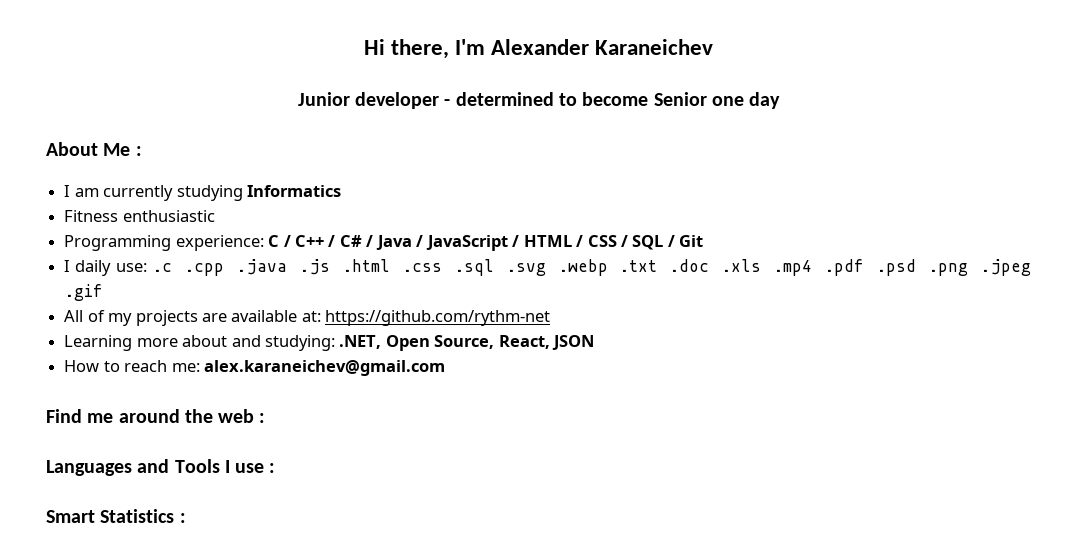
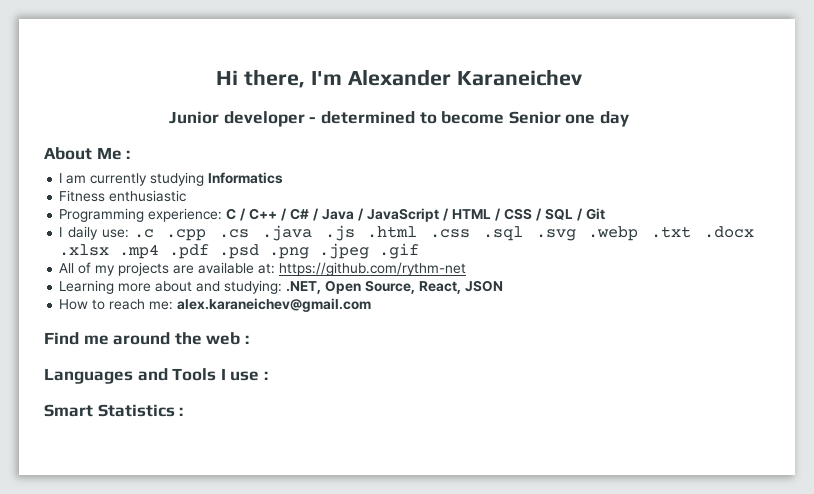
(225, 269) none -> [219,229,250,238] .cs
[669,259,762,272] .doc .xls -> [704,226,754,238] [59,244,110,256] .docx .xlsx

